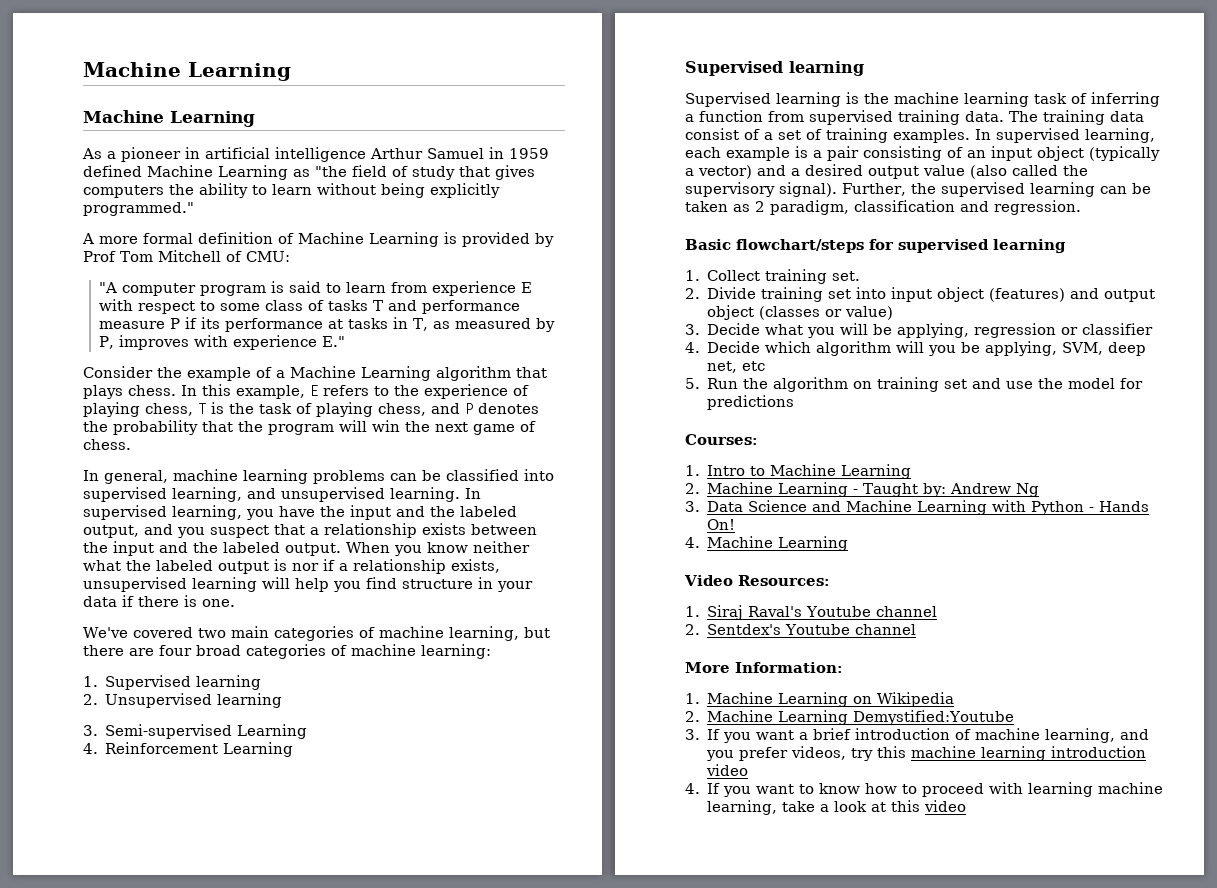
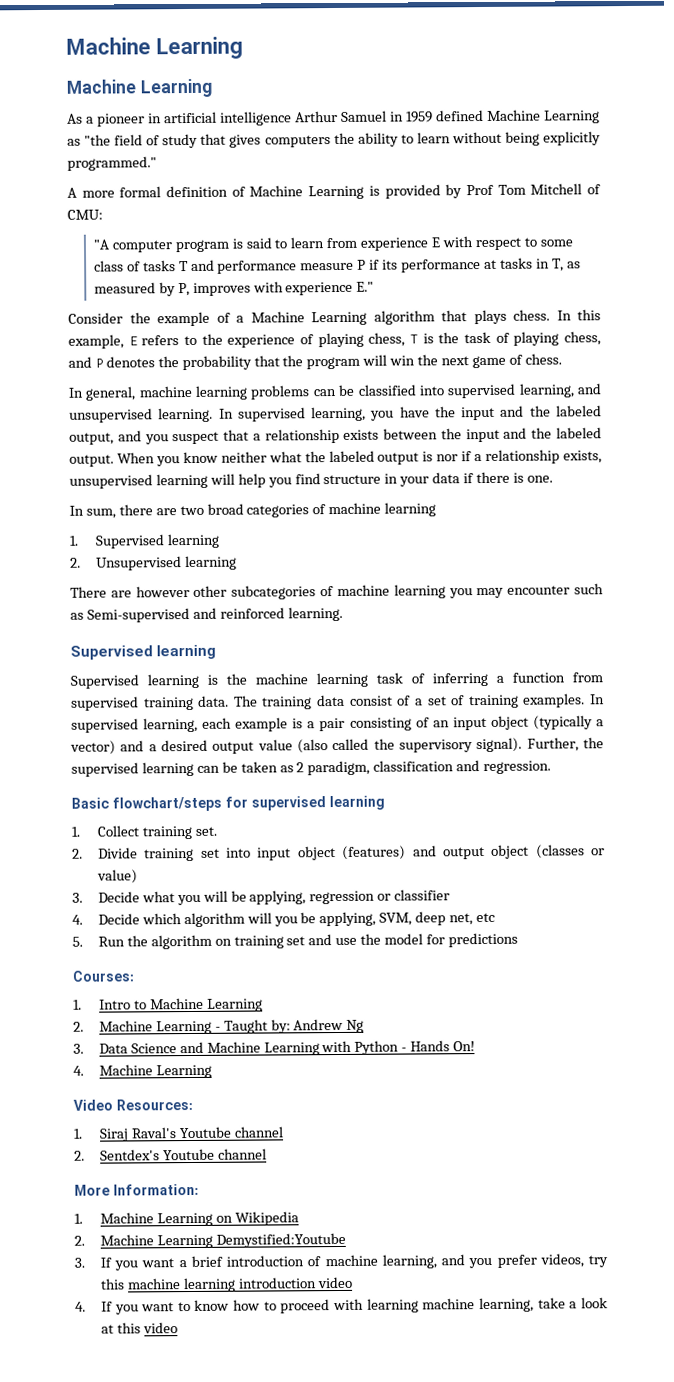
[83,626,550,641] We've covered two main categories of machine learning, but -> [69,505,116,519] In sum,
[159,645,192,656] four -> [179,505,204,516] two
[421,644,491,659] learning: -> [384,502,437,517] learning
[83,724,308,739] [83,742,294,757] 3. Semi-supervised Learning // 4. Reinforcement Learning -> [70,583,604,600] [70,606,343,623] There are however other subcategories of machine learning you may encounter such as Semi-supervised and reinforced learning.

